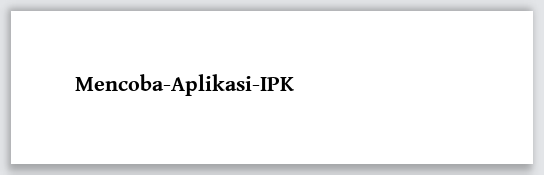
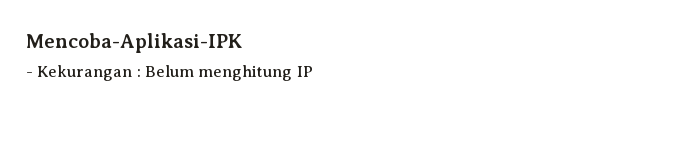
(294, 85) none -> [26,65,313,81] // - Kekurangan : Belum menghitung IP

